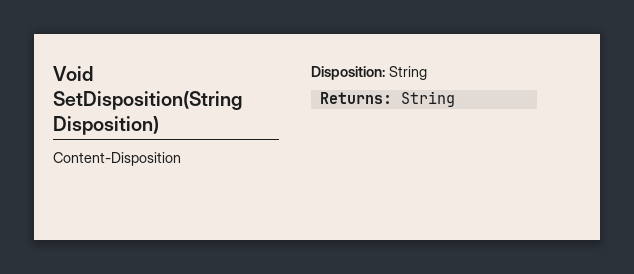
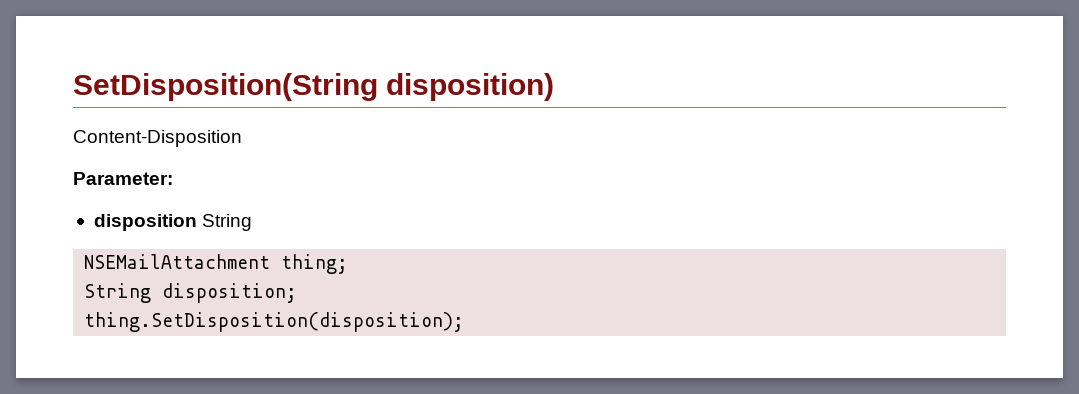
[53,66,93,81] [53,91,242,110] [53,116,159,135] Void SetDisposition(String Disposition) -> [73,73,555,101] SetDisposition(String disposition)
[311,66,385,80] Disposition: -> [73,172,173,185] [93,214,197,231] Parameter: // disposition
[319,91,455,107] Returns: String -> [84,254,349,274] [84,283,298,303] [84,312,465,332] NSEMailAttachment thing; // String disposition; // thing.SetDisposition(disposition);

